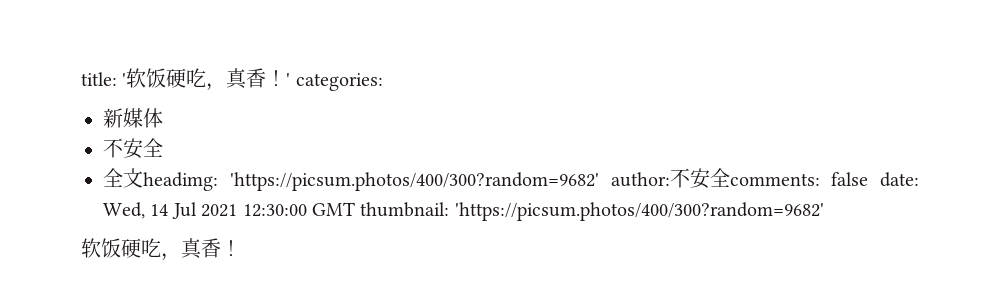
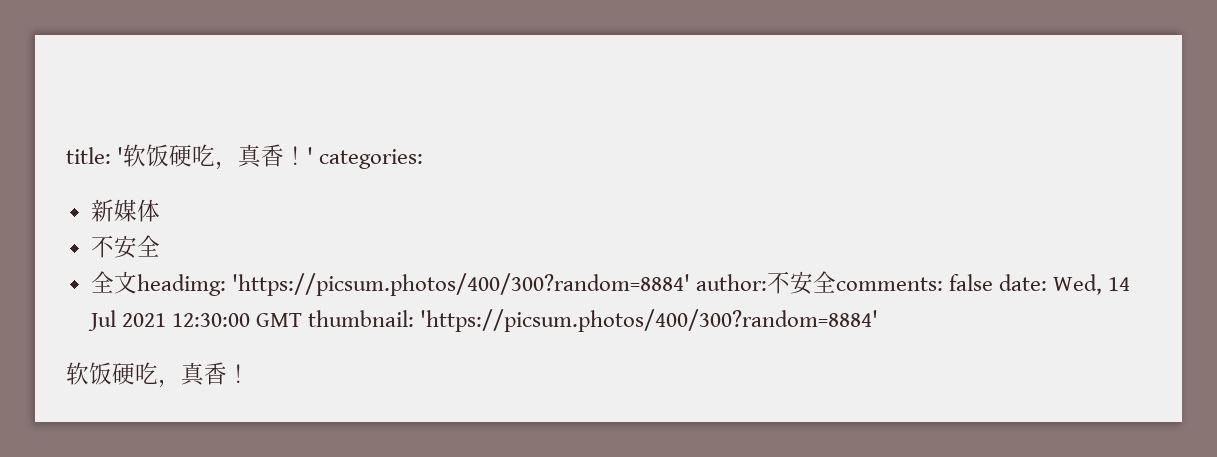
[229,172,599,191] 'https://picsum.photos/400/300?random=9682' -> [231,273,690,296] 'https://picsum.photos/400/300?random=8884'
[454,202,824,221] 'https://picsum.photos/400/300?random=9682' -> [420,309,879,332] 'https://picsum.photos/400/300?random=8884'

